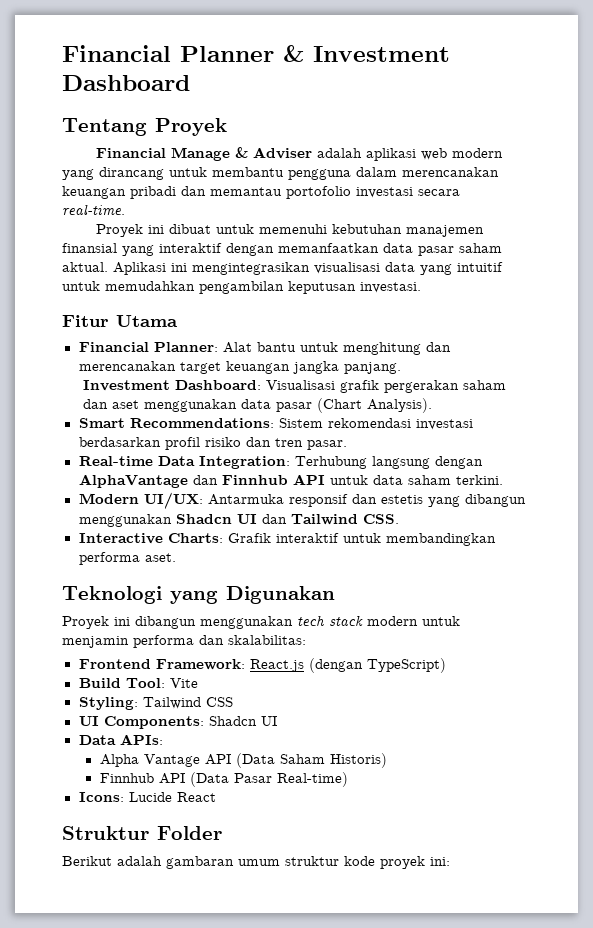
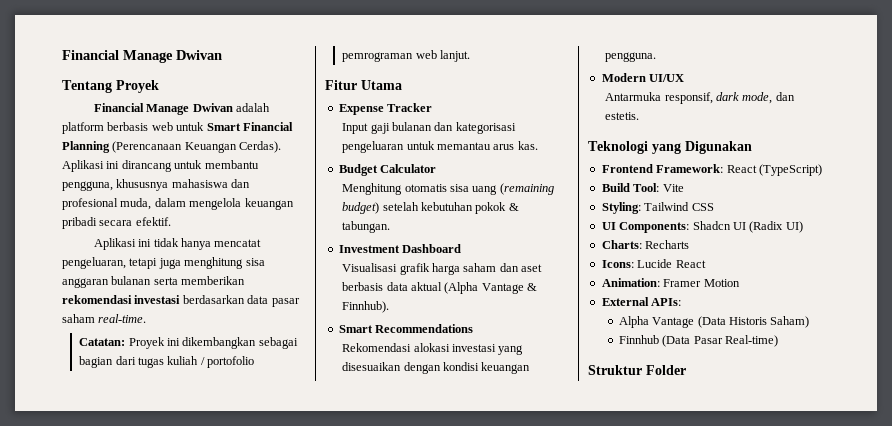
[62,45,450,62] [62,75,190,91] Financial Planner & Investment Dashboard -> [62,50,222,63] Financial Manage Dwivan
[235,147,504,161] [62,167,499,180] [62,186,460,199] [62,204,125,216] [96,224,485,237] [62,243,502,256] [62,262,503,275] [62,281,421,294] [62,315,178,327] [78,342,451,355] [78,361,401,374] [83,380,262,391] & Adviser adalah aplikasi web modern yang dirancang untuk membantu pengguna dalam merencanakan keuangan pribadi dan memantau portofolio investasi secara real-time. // Proyek ini dibuat untuk memenuhi kebutuhan manajemen finansial yang interaktif dengan memanfaatkan data pasar saham aktual. Aplikasi ini mengintegrasikan visualisasi data yang intuitif untuk memudahkan pengambilan keputusan investasi. // Fitur Utama // Financial Planner: Alat bantu untuk menghitung dan merencanakan target keuangan jangka panjang. // Investment Dashboard: -> [192,103,270,112] [62,122,293,134] [62,141,282,153] [62,160,259,172] [62,179,251,191] [62,198,294,210] [62,217,171,229] [93,238,262,250] [62,257,265,269] [62,276,246,288] [62,295,300,307] [62,314,147,323] [79,337,298,349] [79,356,255,368] [342,50,470,62] [325,80,402,90] [338,103,433,115] [342,122,516,134] [342,141,538,153] [338,164,437,176] [342,183,554,195] [342,202,519,214] [342,221,391,233] [338,244,462,253] Dwivan adalah platform berbasis web untuk Smart Financial Planning (Perencanaan Keuangan Cerdas). Aplikasi ini dirancang untuk membantu pengguna, khususnya mahasiswa dan profesional muda, dalam mengelola keuangan pribadi secara efektif. // Aplikasi ini tidak hanya mencatat pengeluaran, tetapi juga menghitung sisa anggaran bulanan serta memberikan rekomendasi investasi berdasarkan data pasar saham real-time. // Catatan: Proyek ini dikembangkan sebagai bagian dari tugas kuliah / portofolio pemrograman web lanjut. // Fitur Utama // Expense Tracker // Input gaji bulanan dan kategorisasi pengeluaran untuk memantau arus kas. // Budget Calculator // Menghitung otomatis sisa uang (remaining budget) setelah kebutuhan pokok & tabungan. // Investment Dashboard //
[384,380,460,393] pergerakan -> [431,263,460,275] harga
[144,398,433,413] [78,418,473,430] [78,437,347,450] [78,456,483,469] [78,474,503,488] [78,492,526,509] [78,514,399,527] [78,533,496,546] [78,552,176,565] [62,586,335,604] [62,615,460,629] [62,635,306,648] menggunakan data pasar (Chart Analysis). // Smart Recommendations: Sistem rekomendasi investasi berdasarkan profil risiko dan tren pasar. // Real-time Data Integration: Terhubung langsung dengan AlphaVantage dan Finnhub API untuk data saham terkini. // Modern UI/UX: Antarmuka responsif dan estetis yang dibangun menggunakan Shadcn UI dan Tailwind CSS. // Interactive Charts: Grafik interaktif untuk membandingkan performa aset. // Teknologi yang Digunakan // Proyek ini dibangun menggunakan tech stack modern untuk menjamin performa dan skalabilitas: -> [342,282,538,294] [342,301,390,313] [338,324,474,333] [342,343,524,355] [342,362,531,374] [605,52,657,62] [601,73,685,82] [605,92,795,104] [605,112,640,120] [588,141,752,154] berbasis data aktual (Alpha Vantage & Finnhub). // Smart Recommendations // Rekomendasi alokasi investasi yang disesuaikan dengan kondisi keuangan pengguna. // Modern UI/UX // Antarmuka responsif, dark mode, dan estetis. // Teknologi yang Digunakan
[249,658,446,673] React.js (dengan TypeScript) -> [726,164,822,176] React (TypeScript)
[78,734,163,745] [99,753,387,768] [99,772,348,787] [78,792,216,802] [62,826,222,840] [62,856,450,869] // Data APIs: // Alpha Vantage API (Data Saham Historis) // Finnhub API (Data Pasar Real-time) // Icons: Lucide React // Struktur Folder // Berikut adalah gambaran umum struktur kode proyek ini: -> [749,221,803,233] [601,240,690,249] [601,259,706,268] [601,278,740,287] [601,297,682,306] [618,316,810,328] [618,335,779,347] [588,365,686,375] (Radix UI) // Charts: Recharts // Icons: Lucide React // Animation: Framer Motion // External APIs: // Alpha Vantage (Data Historis Saham) // Finnhub (Data Pasar Real-time) // Struktur Folder

